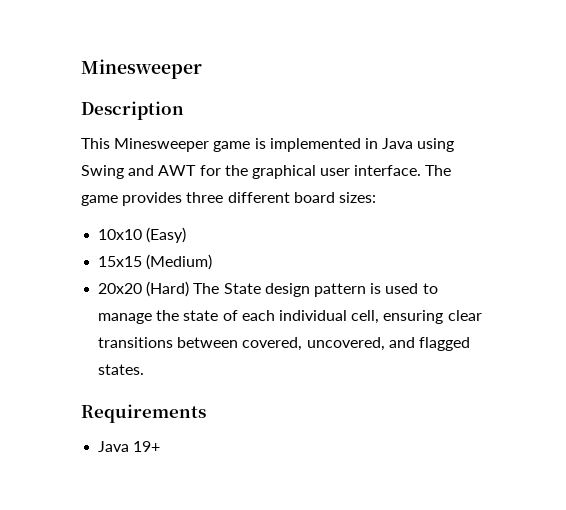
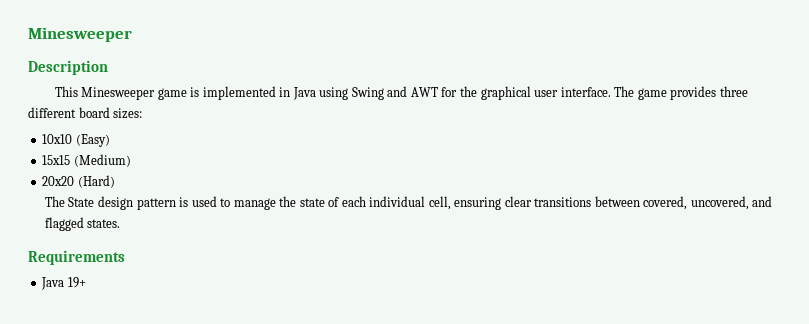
(190, 289) none -> (115, 181) //

